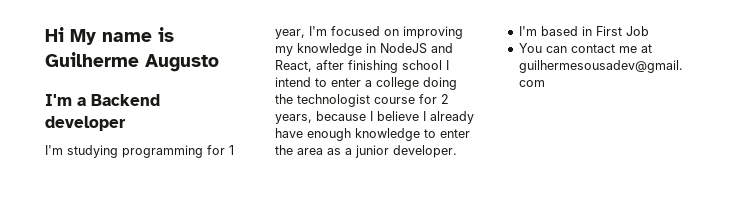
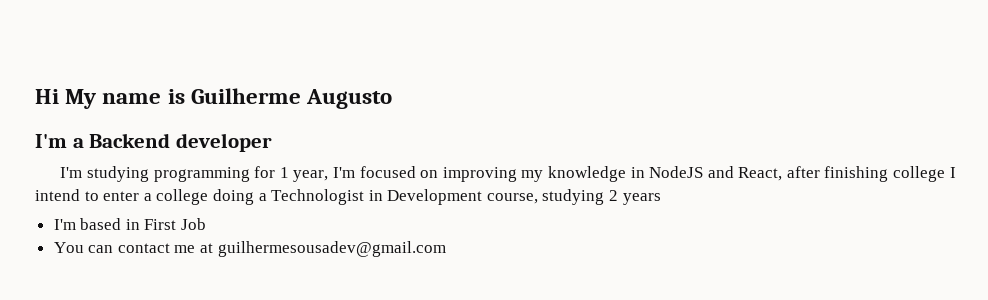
[402,60,442,70] school -> [893,166,946,182] college
[275,94,449,107] [275,111,474,124] [275,128,470,141] [275,145,457,158] the technologist course for 2 years, because I believe I already have enough knowledge to enter the area as a junior developer. -> [258,189,661,205] a Technologist in Development course, studying 2 years

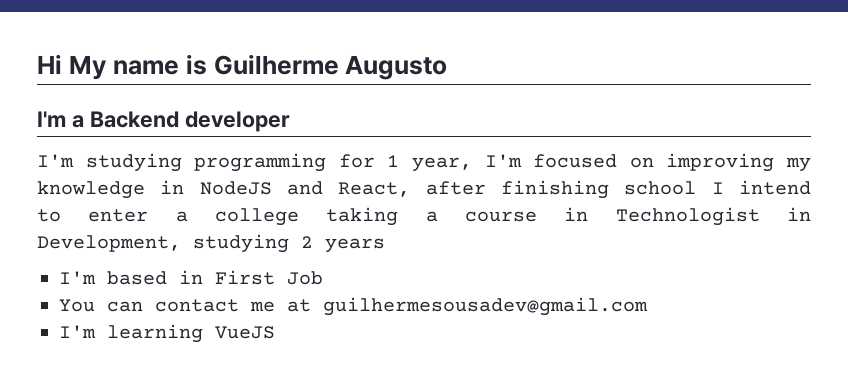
[893,166,946,182] college -> [624,181,697,195] school
[212,189,538,205] doing a Technologist in Development course, -> [326,207,811,226] [37,235,181,252] taking a course in Technologist in Development,
(446, 249) none -> [59,324,275,343] // I'm learning VueJS

